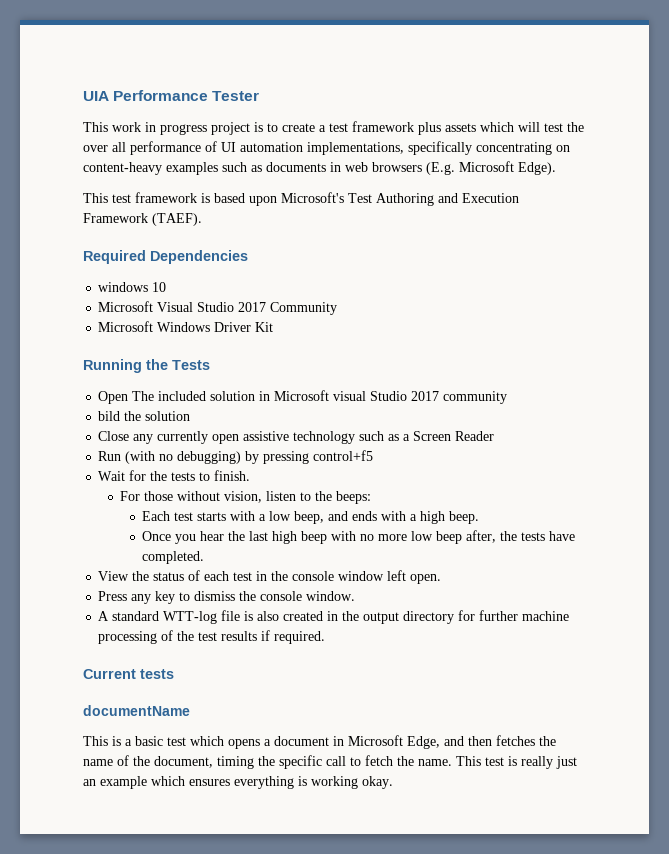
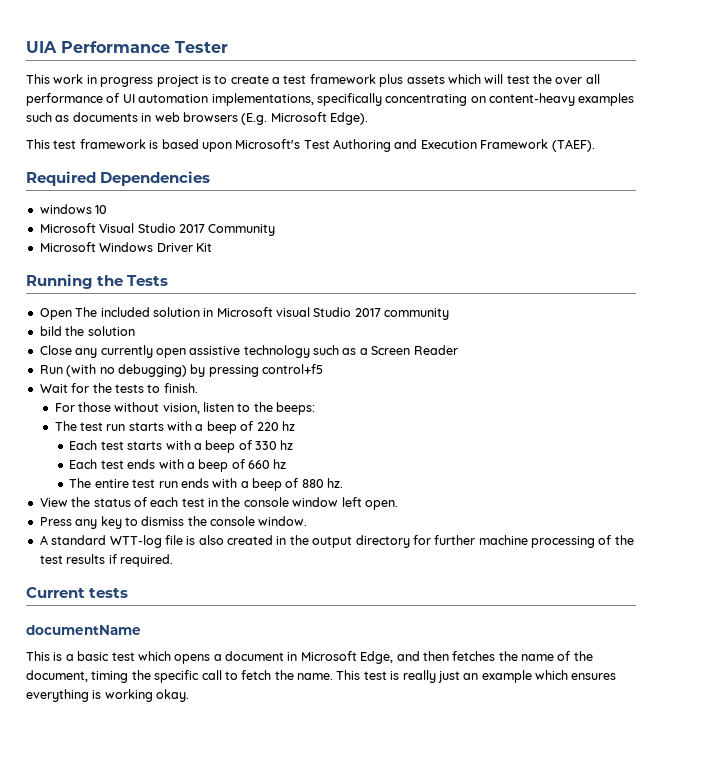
(372, 497) none -> [54,421,295,434] // The test run starts with a beep of 220 hz
[269,511,480,524] [142,530,576,544] [142,551,205,564] low beep, and ends with a high beep. // Once you hear the last high beep with no more low beep after, the tests have completed. -> [205,440,294,453] [69,459,287,472] [69,478,344,491] beep of 330 hz // Each test ends with a beep of 660 hz // The entire test run ends with a beep of 880 hz.

